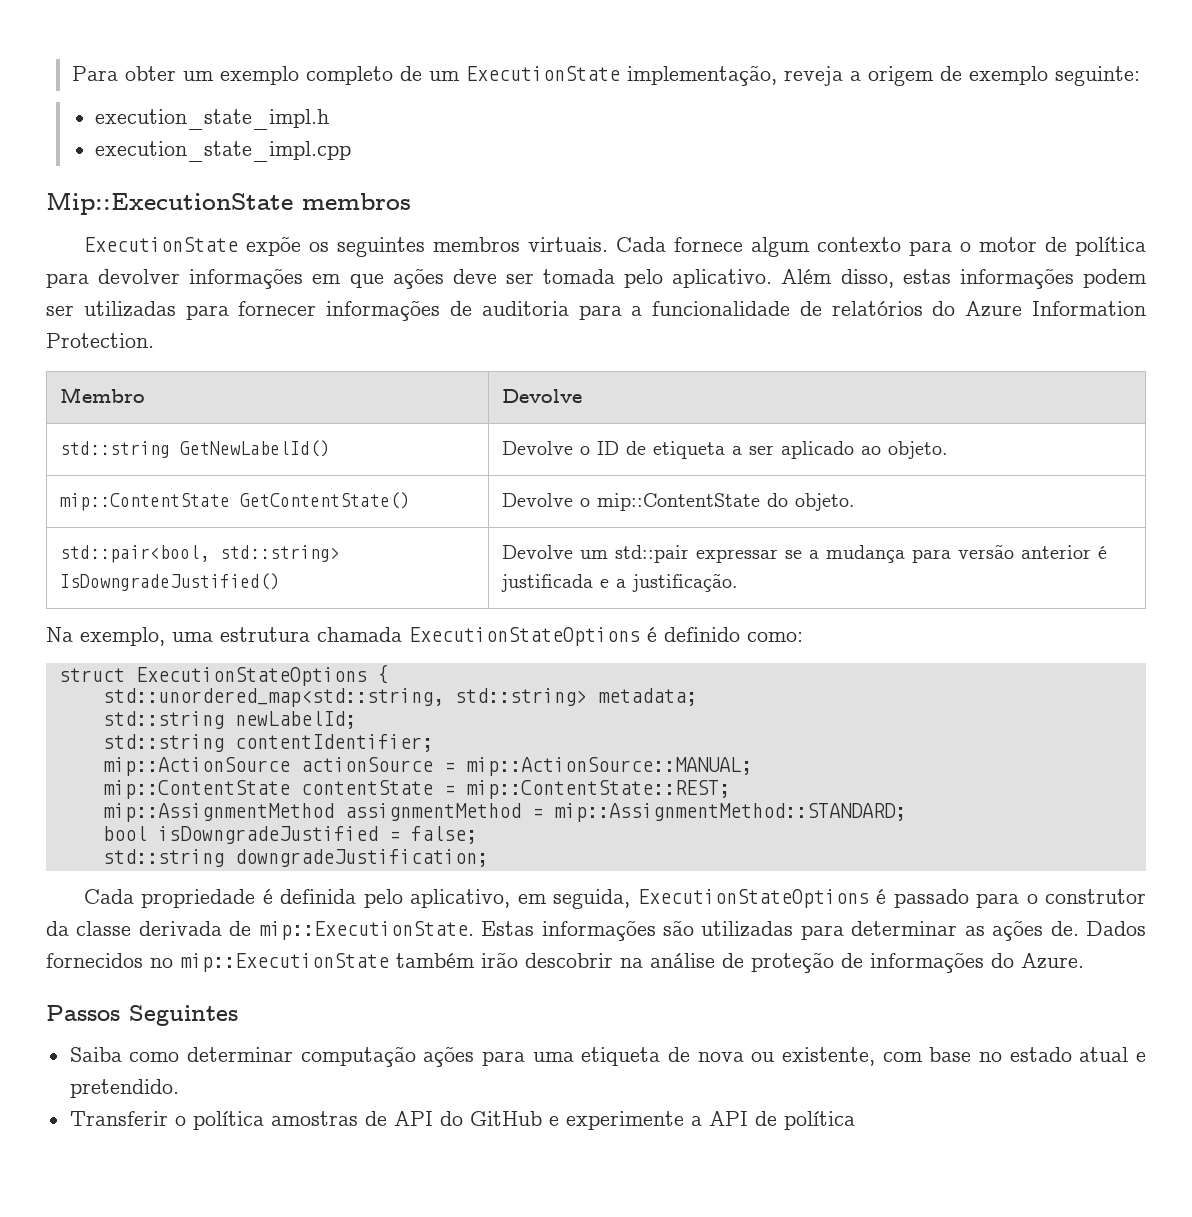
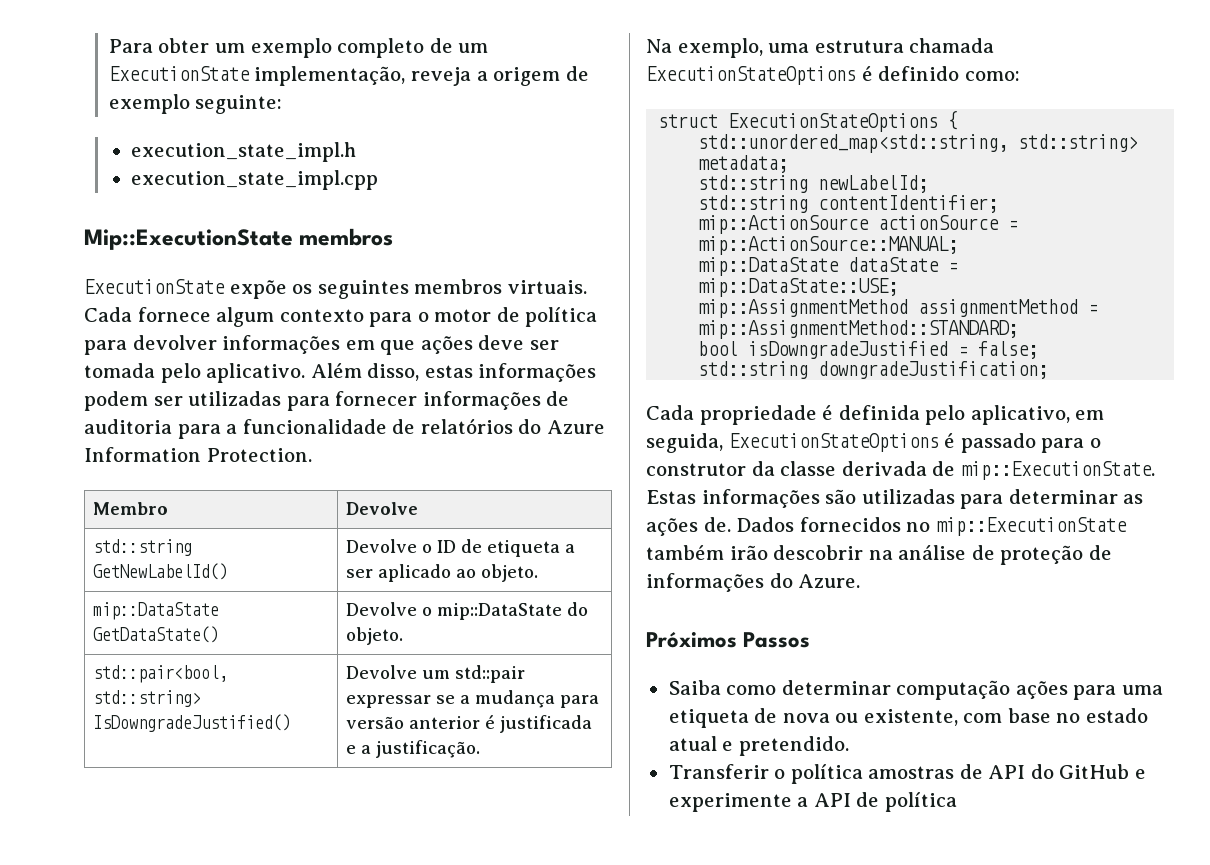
[59,492,410,511] [501,493,760,511] mip::ContentState GetContentState() | Devolve o mip::ContentState -> [92,602,219,620] [92,626,219,643] [345,602,562,620] mip::DataState GetDataState() | Devolve o mip::DataState
[102,780,730,799] mip::ContentState contentState = mip::ContentState::REST; -> [698,257,959,276] [698,278,899,297] mip::DataState dataState = mip::DataState::USE;
(1084, 961) none -> [646,631,737,648] Próximos
[129,1005,238,1026] Seguintes -> (811, 640) none

